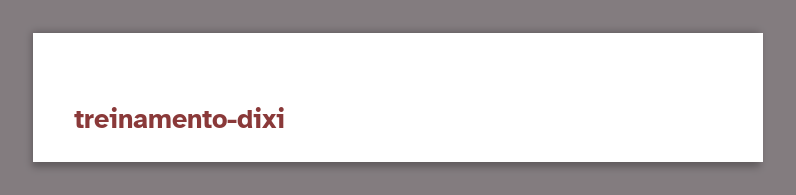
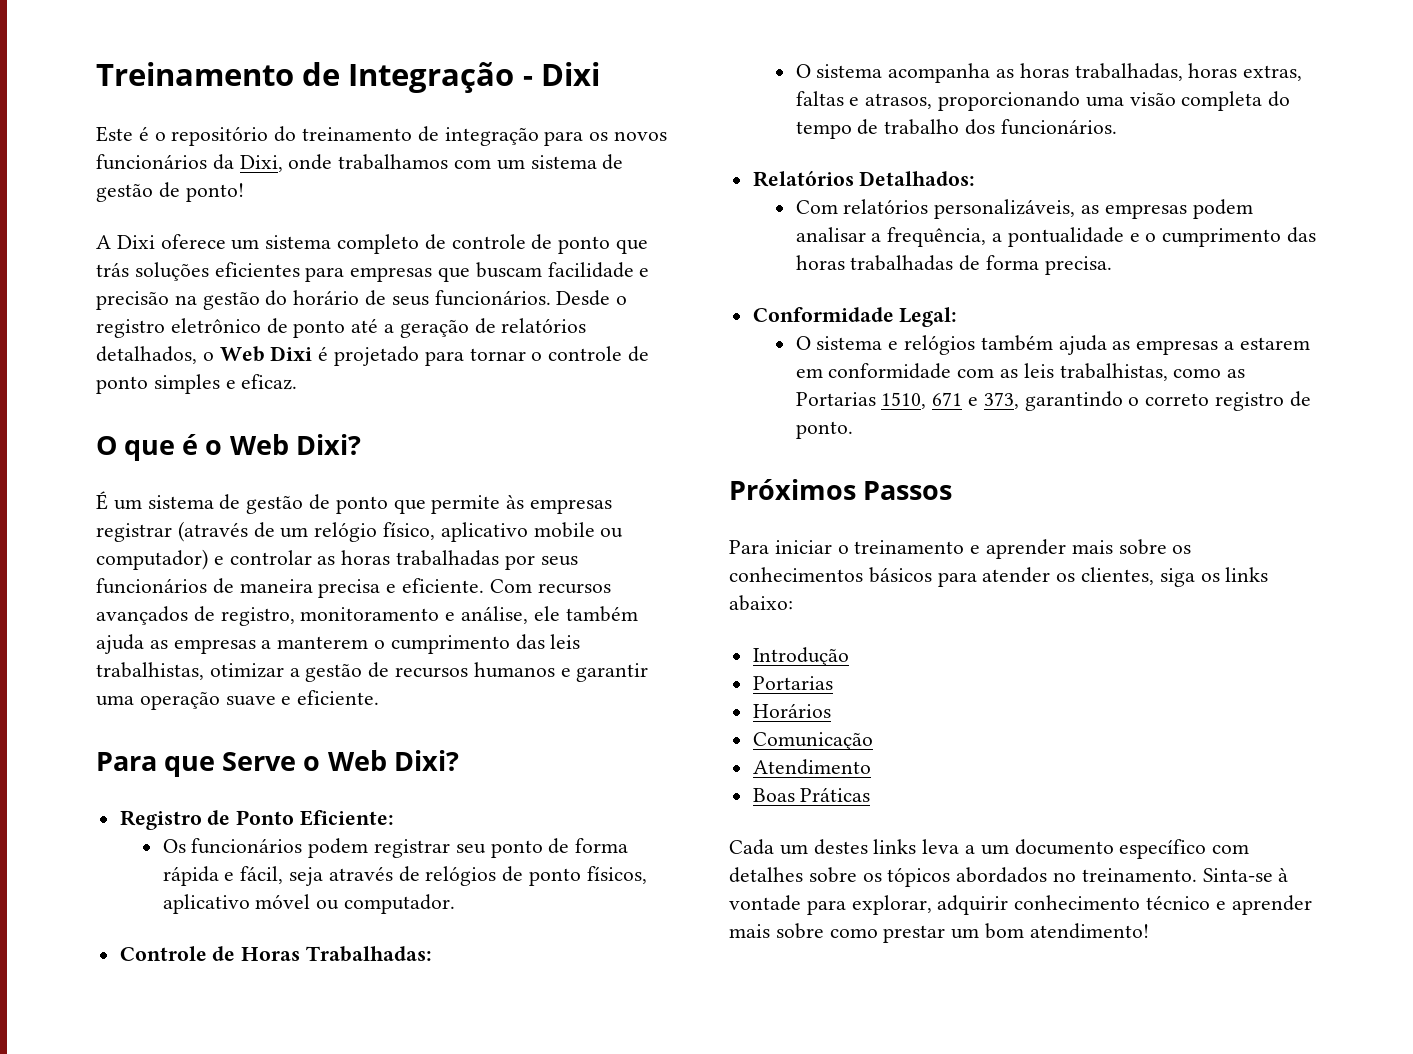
[74,107,285,128] treinamento-dixi -> [96,62,600,93] [96,126,668,146] [96,154,624,172] [96,182,244,202] [96,234,649,254] [96,262,650,282] [96,290,628,310] [96,318,587,338] [96,346,650,366] [96,374,298,394] [96,434,361,461] [96,491,613,514] [96,521,624,542] [96,549,578,570] [96,578,611,598] [96,606,638,626] [96,634,581,654] [96,662,649,682] [96,690,380,710] [96,750,459,777] [119,810,395,830] [162,838,629,858] [162,866,647,886] [162,894,455,914] [119,946,433,962] [795,63,1303,83] [795,91,1291,111] [795,119,1117,139] [752,171,976,187] [795,199,1253,219] [795,227,1316,247] [795,255,1112,275] [752,307,958,327] [795,335,1310,355] [795,363,1246,381] [795,391,1311,411] [795,421,853,439] [729,479,953,500] [729,539,1192,559] [729,567,1269,587] [729,595,793,611] [752,647,849,666] [752,676,833,690] [752,703,831,718] [752,732,873,750] [752,759,871,775] [752,787,871,802] [729,839,1250,859] [729,867,1289,887] [729,895,1312,915] [729,923,1149,943] Treinamento de Integração - Dixi // Este é o repositório do treinamento de integração para os novos funcionários da Dixi, onde trabalhamos com um sistema de gestão de ponto! // A Dixi oferece um sistema completo de controle de ponto que trás soluções eficientes para empresas que buscam facilidade e precisão na gestão do horário de seus funcionários. Desde o registro eletrônico de ponto até a geração de relatórios detalhados, o Web Dixi é projetado para tornar o controle de ponto simples e eficaz. // O que é o Web Dixi? // É um sistema de gestão de ponto que permite às empresas registrar (através de um relógio físico, aplicativo mobile ou computador) e controlar as horas trabalhadas por seus funcionários de maneira precisa e eficiente. Com recursos avançados de registro, monitoramento e análise, ele também ajuda as empresas a manterem o cumprimento das leis trabalhistas, otimizar a gestão de recursos humanos e garantir uma operação suave e eficiente. // Para que Serve o Web Dixi? // Registro de Ponto Eficiente: // Os funcionários podem registrar seu ponto de forma rápida e fácil, seja através de relógios de ponto físicos, aplicativo móvel ou computador. // Controle de Horas Trabalhadas: // O sistema acompanha as horas trabalhadas, horas extras, faltas e atrasos, proporcionando uma visão completa do tempo de trabalho dos funcionários. // Relatórios Detalhados: // Com relatórios personalizáveis, as empresas podem analisar a frequência, a pontualidade e o cumprimento das horas trabalhadas de forma precisa. // Conformidade Legal: // O sistema e relógios também ajuda as empresas a estarem em conformidade com as leis trabalhistas, como as Portarias 1510, 671 e 373, garantindo o correto registro de ponto. // Próximos Passos // Para iniciar o treinamento e aprender mais sobre os conhecimentos básicos para atender os clientes, siga os links abaixo: // Introdução // Portarias // Horários // Comunicação // Atendimento // Boas Práticas // Cada um destes links leva a um documento específico com detalhes sobre os tópicos abordados no treinamento. Sinta-se à vontade para explorar, adquirir conhecimento técnico e aprender mais sobre como prestar um bom atendimento!

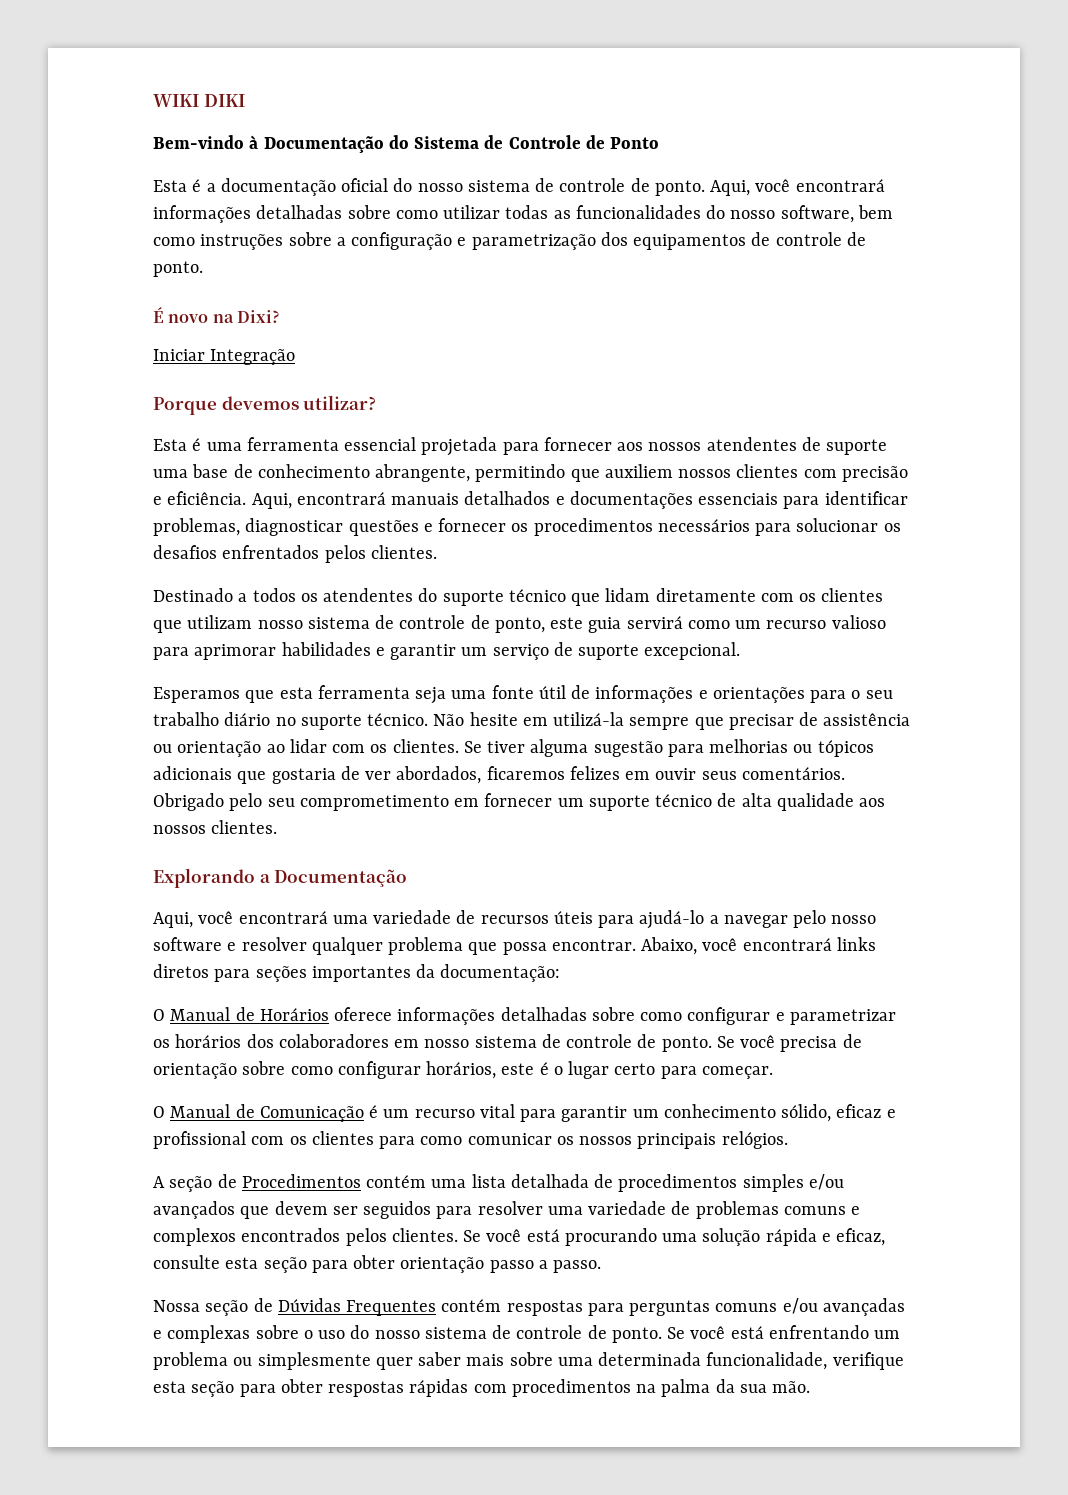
[96,62,600,93] [96,126,668,146] [96,154,624,172] [96,182,244,202] [96,234,649,254] [96,262,650,282] [96,290,628,310] [96,318,587,338] [96,346,650,366] [96,374,298,394] [96,434,361,461] [96,491,613,514] [96,521,624,542] [96,549,578,570] [96,578,611,598] [96,606,638,626] [96,634,581,654] [96,662,649,682] [96,690,380,710] [96,750,459,777] [119,810,395,830] [162,838,629,858] [162,866,647,886] [162,894,455,914] [119,946,433,962] [795,63,1303,83] [795,91,1291,111] [795,119,1117,139] [752,171,976,187] [795,199,1253,219] [795,227,1316,247] [795,255,1112,275] [752,307,958,327] [795,335,1310,355] [795,363,1246,381] [795,391,1311,411] [795,421,853,439] [729,479,953,500] [729,539,1192,559] [729,567,1269,587] [729,595,793,611] [752,647,849,666] [752,676,833,690] [752,703,831,718] [752,732,873,750] [752,759,871,775] [752,787,871,802] [729,839,1250,859] [729,867,1289,887] [729,895,1312,915] [729,923,1149,943] Treinamento de Integração - Dixi // Este é o repositório do treinamento de integração para os novos funcionários da Dixi, onde trabalhamos com um sistema de gestão de ponto! // A Dixi oferece um sistema completo de controle de ponto que trás soluções eficientes para empresas que buscam facilidade e precisão na gestão do horário de seus funcionários. Desde o registro eletrônico de ponto até a geração de relatórios detalhados, o Web Dixi é projetado para tornar o controle de ponto simples e eficaz. // O que é o Web Dixi? // É um sistema de gestão de ponto que permite às empresas registrar (através de um relógio físico, aplicativo mobile ou computador) e controlar as horas trabalhadas por seus funcionários de maneira precisa e eficiente. Com recursos avançados de registro, monitoramento e análise, ele também ajuda as empresas a manterem o cumprimento das leis trabalhistas, otimizar a gestão de recursos humanos e garantir uma operação suave e eficiente. // Para que Serve o Web Dixi? // Registro de Ponto Eficiente: // Os funcionários podem registrar seu ponto de forma rápida e fácil, seja através de relógios de ponto físicos, aplicativo móvel ou computador. // Controle de Horas Trabalhadas: // O sistema acompanha as horas trabalhadas, horas extras, faltas e atrasos, proporcionando uma visão completa do tempo de trabalho dos funcionários. // Relatórios Detalhados: // Com relatórios personalizáveis, as empresas podem analisar a frequência, a pontualidade e o cumprimento das horas trabalhadas de forma precisa. // Conformidade Legal: // O sistema e relógios também ajuda as empresas a estarem em conformidade com as leis trabalhistas, como as Portarias 1510, 671 e 373, garantindo o correto registro de ponto. // Próximos Passos // Para iniciar o treinamento e aprender mais sobre os conhecimentos básicos para atender os clientes, siga os links abaixo: // Introdução // Portarias // Horários // Comunicação // Atendimento // Boas Práticas // Cada um destes links leva a um documento específico com detalhes sobre os tópicos abordados no treinamento. Sinta-se à vontade para explorar, adquirir conhecimento técnico e aprender mais sobre como prestar um bom atendimento! -> [153,94,245,107] [153,135,660,153] [153,178,885,196] [153,205,893,223] [153,232,866,250] [153,261,203,277] [153,307,280,323] [153,349,296,365] [153,395,377,415] [153,437,888,456] [153,464,908,482] [153,491,908,509] [153,518,901,536] [153,545,437,563] [153,588,884,606] [153,615,886,633] [153,642,741,660] [153,685,893,704] [153,712,911,730] [153,739,874,757] [153,766,845,784] [153,793,886,811] [153,820,278,834] [153,868,408,888] [153,910,877,929] [153,937,876,955] [153,964,561,982] [153,1007,896,1025] [153,1034,862,1052] [153,1061,773,1079] [153,1104,896,1122] [153,1131,788,1149] [153,1174,844,1192] [153,1201,861,1219] [153,1228,886,1246] [153,1255,602,1273] [153,1298,905,1316] [153,1325,901,1343] [153,1352,904,1370] [153,1379,811,1397] WIKI DIKI // Bem-vindo à Documentação do Sistema de Controle de Ponto // Esta é a documentação oficial do nosso sistema de controle de ponto. Aqui, você encontrará informações detalhadas sobre como utilizar todas as funcionalidades do nosso software, bem como instruções sobre a configuração e parametrização dos equipamentos de controle de ponto. // É novo na Dixi? // Iniciar Integração // Porque devemos utilizar? // Esta é uma ferramenta essencial projetada para fornecer aos nossos atendentes de suporte uma base de conhecimento abrangente, permitindo que auxiliem nossos clientes com precisão e eficiência. Aqui, encontrará manuais detalhados e documentações essenciais para identificar problemas, diagnosticar questões e fornecer os procedimentos necessários para solucionar os desafios enfrentados pelos clientes. // Destinado a todos os atendentes do suporte técnico que lidam diretamente com os clientes que utilizam nosso sistema de controle de ponto, este guia servirá como um recurso valioso para aprimorar habilidades e garantir um serviço de suporte excepcional. // Esperamos que esta ferramenta seja uma fonte útil de informações e orientações para o seu trabalho diário no suporte técnico. Não hesite em utilizá-la sempre que precisar de assistência ou orientação ao lidar com os clientes. Se tiver alguma sugestão para melhorias ou tópicos adicionais que gostaria de ver abordados, ficaremos felizes em ouvir seus comentários. Obrigado pelo seu comprometimento em fornecer um suporte técnico de alta qualidade aos nossos clientes. // Explorando a Documentação // Aqui, você encontrará uma variedade de recursos úteis para ajudá-lo a navegar pelo nosso software e resolver qualquer problema que possa encontrar. Abaixo, você encontrará links diretos para seções importantes da documentação: // O Manual de Horários oferece informações detalhadas sobre como configurar e parametrizar os horários dos colaboradores em nosso sistema de controle de ponto. Se você precisa de orientação sobre como configurar horários, este é o lugar certo para começar. // O Manual de Comunicação é um recurso vital para garantir um conhecimento sólido, eficaz e profissional com os clientes para como comunicar os nossos principais relógios. // A seção de Procedimentos contém uma lista detalhada de procedimentos simples e/ou avançados que devem ser seguidos para resolver uma variedade de problemas comuns e complexos encontrados pelos clientes. Se você está procurando uma solução rápida e eficaz, consulte esta seção para obter orientação passo a passo. // Nossa seção de Dúvidas Frequentes contém respostas para perguntas comuns e/ou avançadas e complexas sobre o uso do nosso sistema de controle de ponto. Se você está enfrentando um problema ou simplesmente quer saber mais sobre uma determinada funcionalidade, verifique esta seção para obter respostas rápidas com procedimentos na palma da sua mão.

